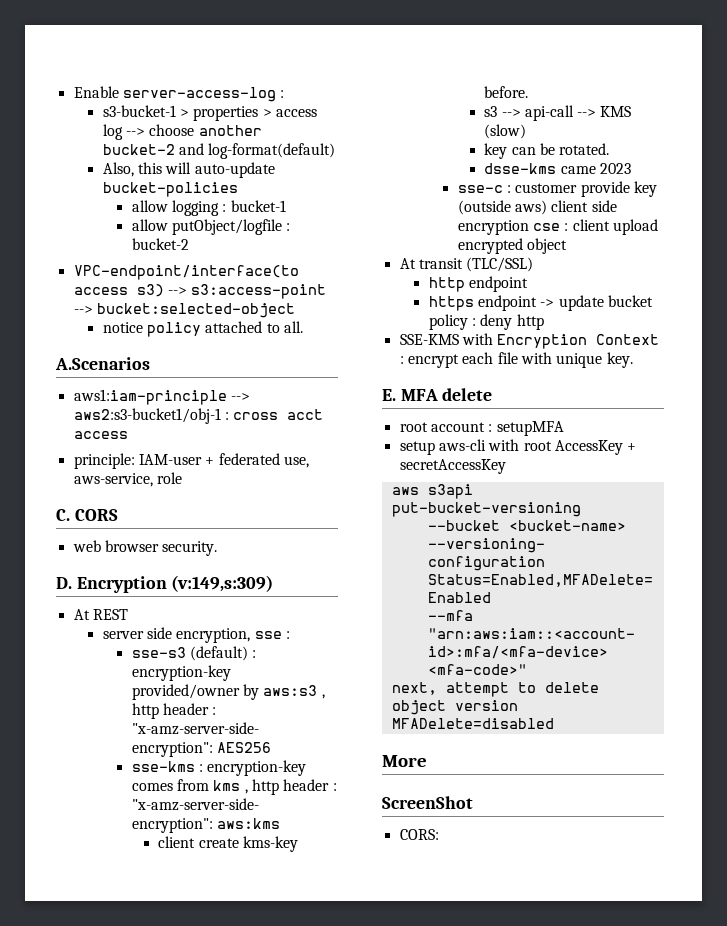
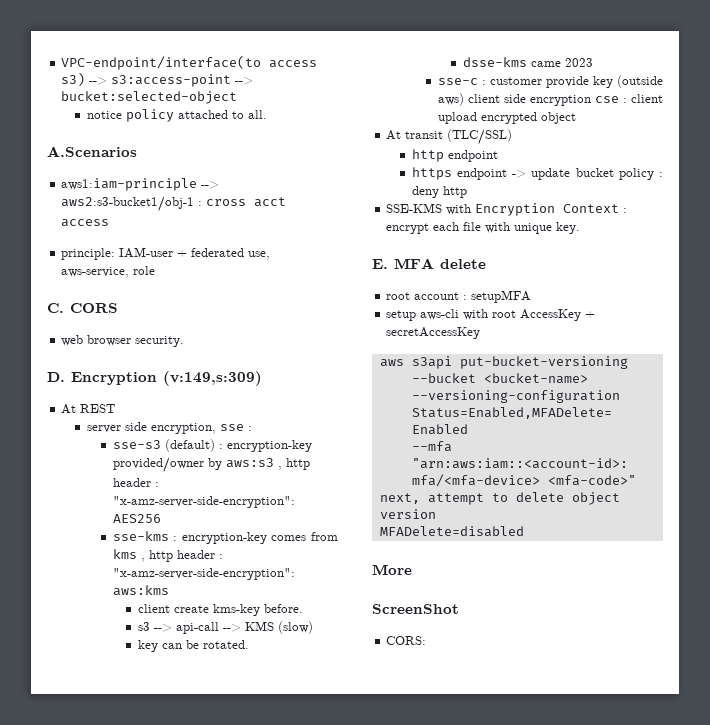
[73,86,285,102] [102,105,317,121] [102,124,262,140] [102,143,336,159] [102,162,275,178] [102,182,238,197] [131,200,286,216] [131,219,291,235] [131,238,189,250] Enable server-access-log : // s3-bucket-1 > properties > access log --> choose another bucket-2 and log-format(default) // Also, this will auto-update bucket-policies // allow logging : bucket-1 // allow putObject/logfile : bucket-2 // -> (61, 62) none

